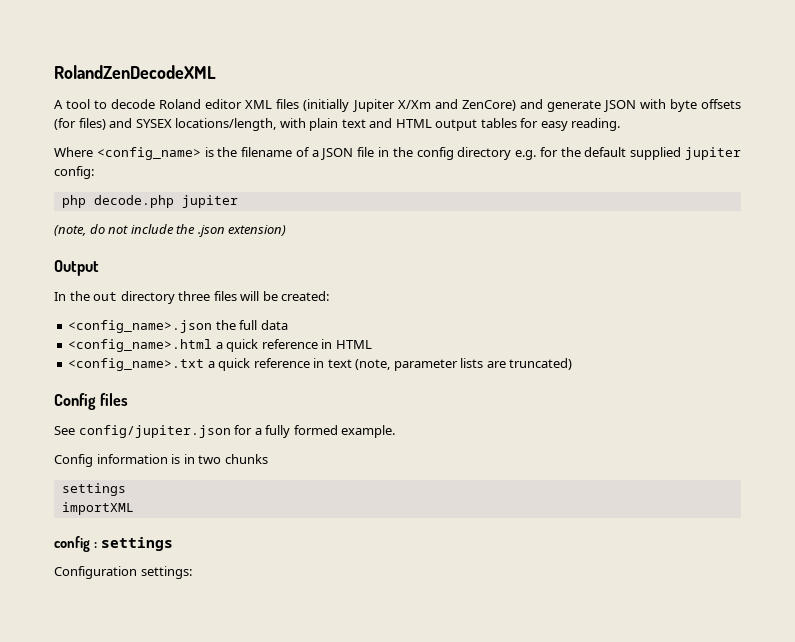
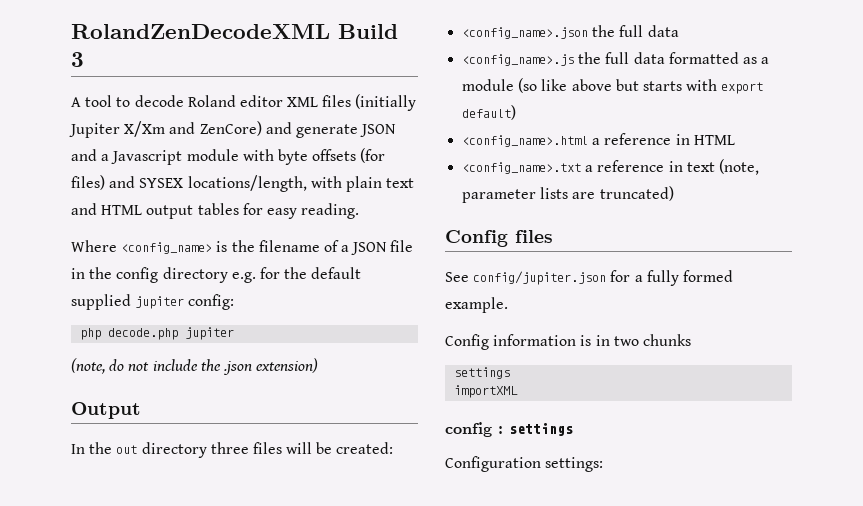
(216, 72) none -> [338,24,398,39] [71,52,84,67] Build 3
(636, 106) none -> [71,149,239,165] and a Javascript module
(288, 325) none -> [462,52,770,66] [462,78,764,94] [462,105,517,120] // <config_name>.js the full data formatted as a module (so like above but starts with export default)
[226,339,259,352] quick -> (601, 141) none
[218,358,251,371] quick -> (594, 168) none

